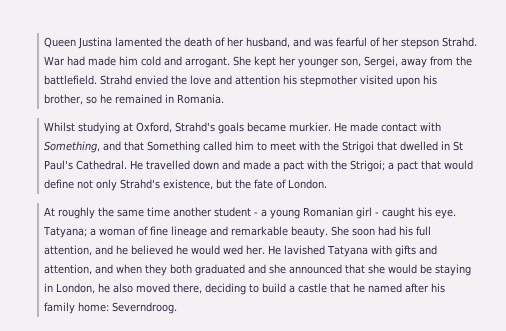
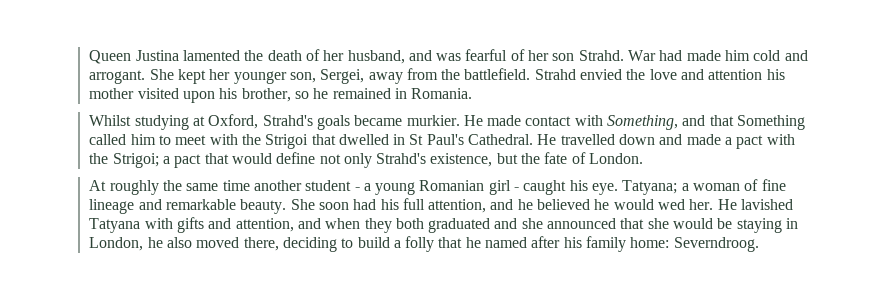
[401,38,440,49] stepson -> [552,53,575,61] son
[300,75,359,87] stepmother -> [89,88,135,99] mother
[298,283,328,293] castle -> [405,236,435,252] folly

